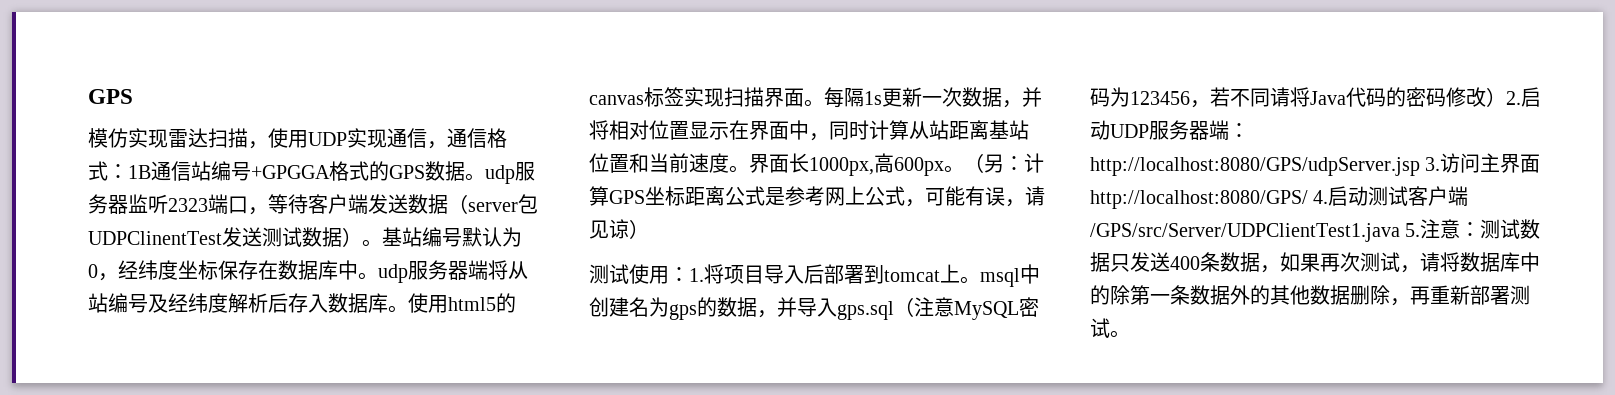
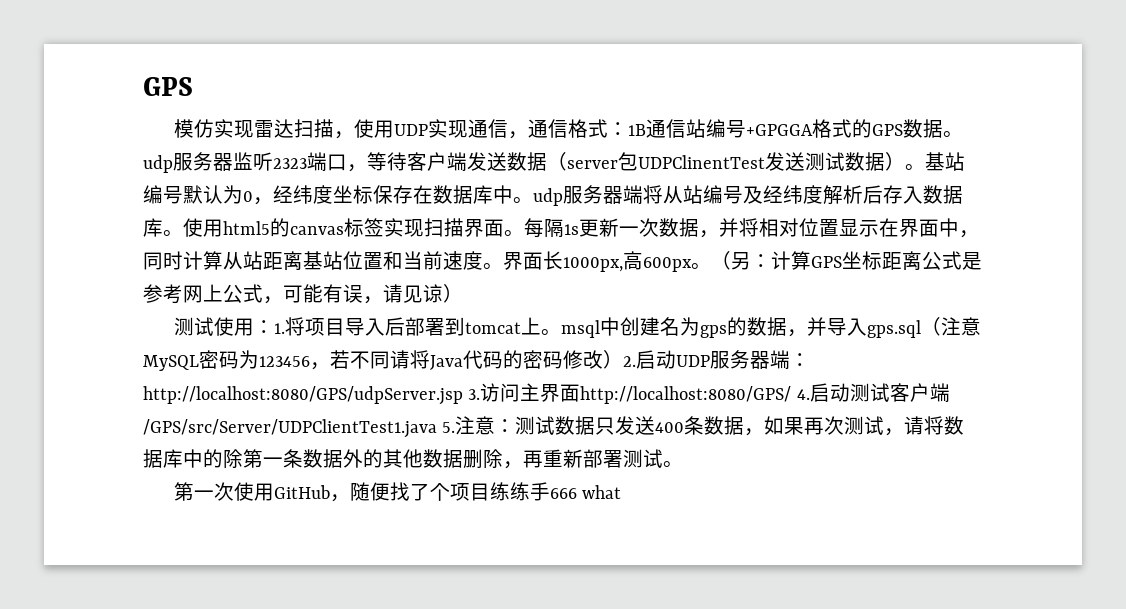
(1130, 334) none -> [173,482,622,502] // 第一次使用GitHub，随便找了个项目练练手666 what

